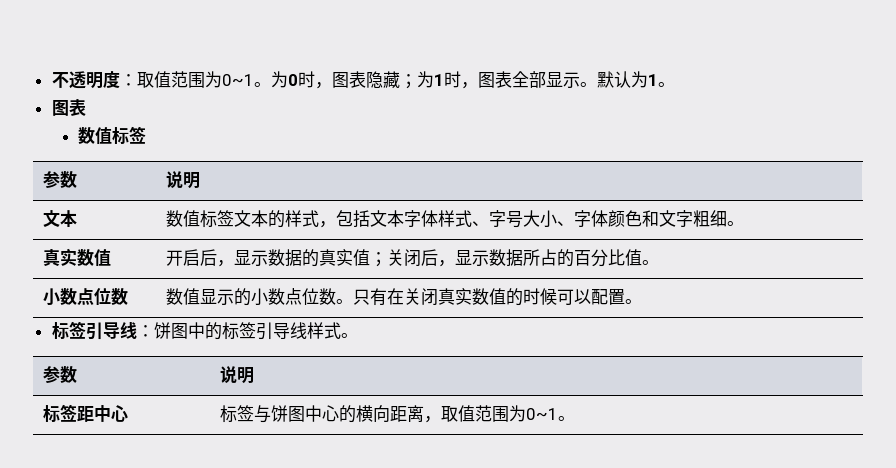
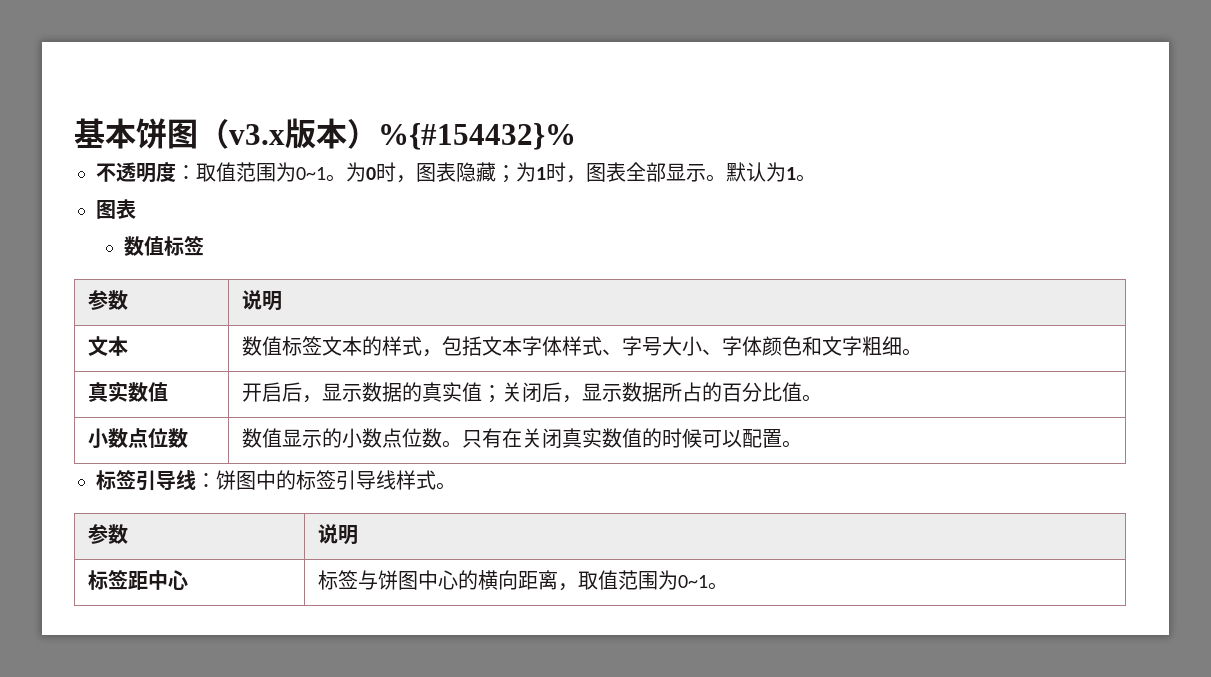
(51, 80) none -> [74,118,576,150] 基本饼图（v3.x版本）%{#154432}% //

